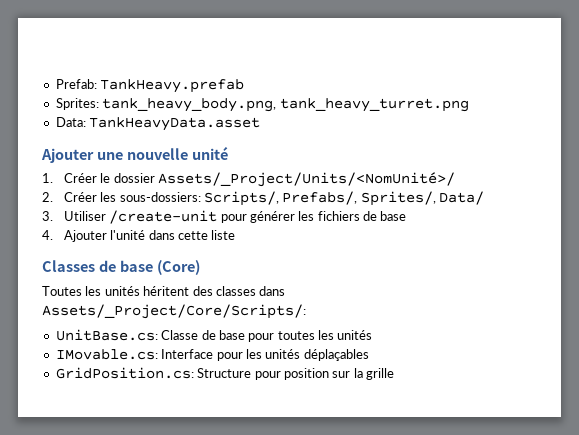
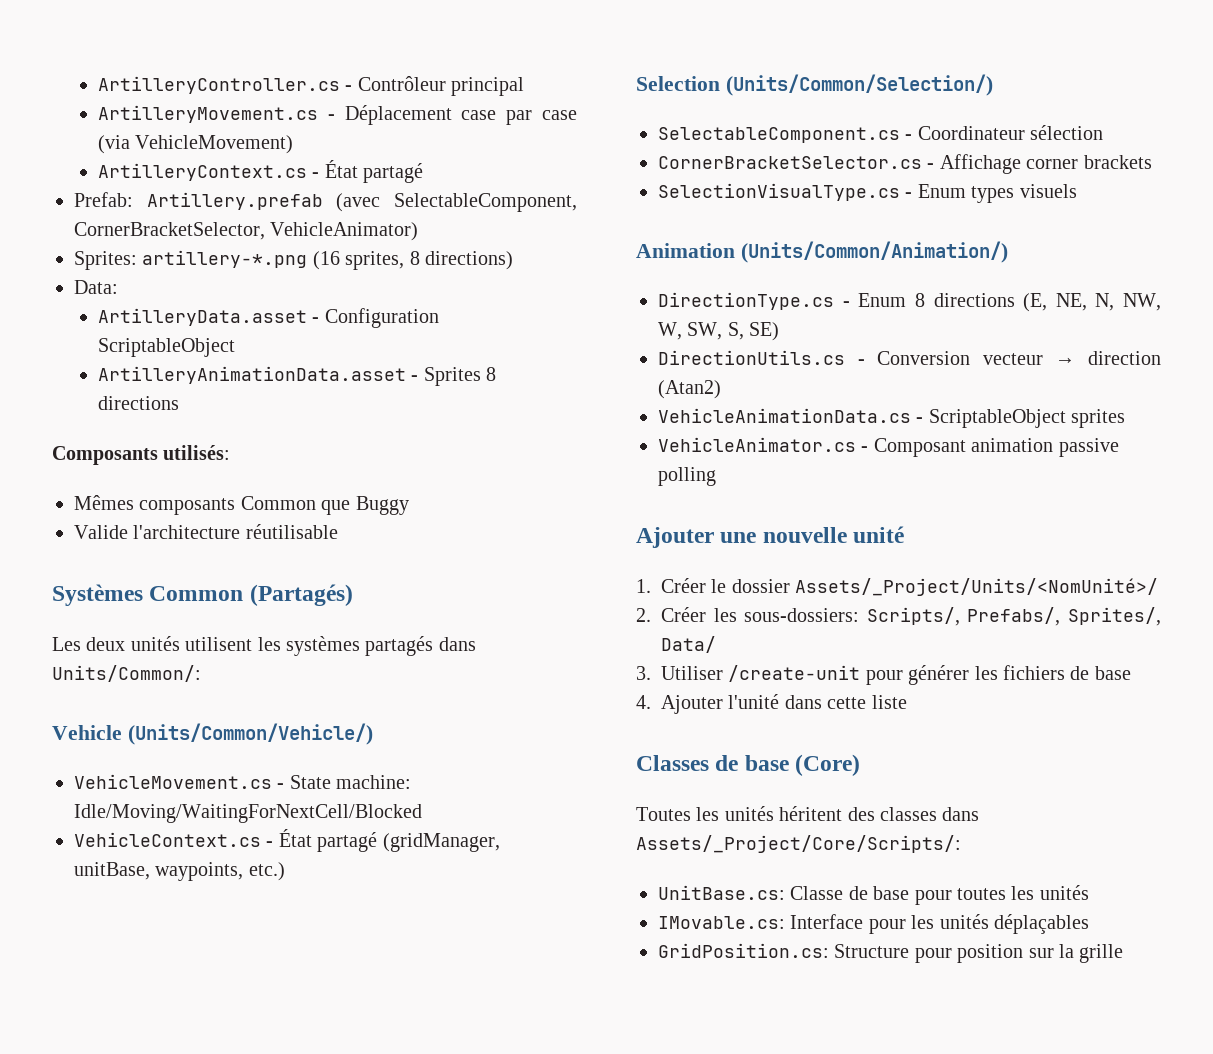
[55,79,245,93] [55,98,469,112] [55,117,261,131] Prefab: TankHeavy.prefab // Sprites: tank_heavy_body.png, tank_heavy_turret.png // Data: TankHeavyData.asset -> [98,76,525,96] [98,105,578,125] [98,135,294,154] [98,160,424,183] [74,192,577,212] [74,222,419,241] [74,250,513,270] [74,280,118,294] [98,308,439,328] [98,338,236,357] [98,366,497,386] [98,396,180,410] [52,445,231,465] [74,495,409,515] [74,524,338,539] [52,584,353,606] [52,636,476,656] [52,665,201,682] [52,723,373,745] [74,774,412,789] [74,804,422,823] [74,829,500,852] [74,862,285,881] [636,74,993,96] [658,125,1104,143] [658,154,1152,174] [658,183,1077,203] [636,241,1008,263] [658,292,1161,312] [658,322,780,341] [658,350,1161,365] [658,380,721,399] [658,408,1126,428] [658,437,1119,457] [658,467,716,486] ArtilleryController.cs - Contrôleur principal // ArtilleryMovement.cs - Déplacement case par case (via VehicleMovement) // ArtilleryContext.cs - État partagé // Prefab: Artillery.prefab (avec SelectableComponent, CornerBracketSelector, VehicleAnimator) // Sprites: artillery-*.png (16 sprites, 8 directions) // Data: // ArtilleryData.asset - Configuration ScriptableObject // ArtilleryAnimationData.asset - Sprites 8 directions // Composants utilisés: // Mêmes composants Common que Buggy // Valide l'architecture réutilisable // Systèmes Common (Partagés) // Les deux unités utilisent les systèmes partagés dans Units/Common/: // Vehicle (Units/Common/Vehicle/) // VehicleMovement.cs - State machine: Idle/Moving/WaitingForNextCell/Blocked // VehicleContext.cs - État partagé (gridManager, unitBase, waypoints, etc.) // Selection (Units/Common/Selection/) // SelectableComponent.cs - Coordinateur sélection // CornerBracketSelector.cs - Affichage corner brackets // SelectionVisualType.cs - Enum types visuels // Animation (Units/Common/Animation/) // DirectionType.cs - Enum 8 directions (E, NE, N, NW, W, SW, S, SE) // DirectionUtils.cs - Conversion vecteur → direction (Atan2) // VehicleAnimationData.cs - ScriptableObject sprites // VehicleAnimator.cs - Composant animation passive polling

